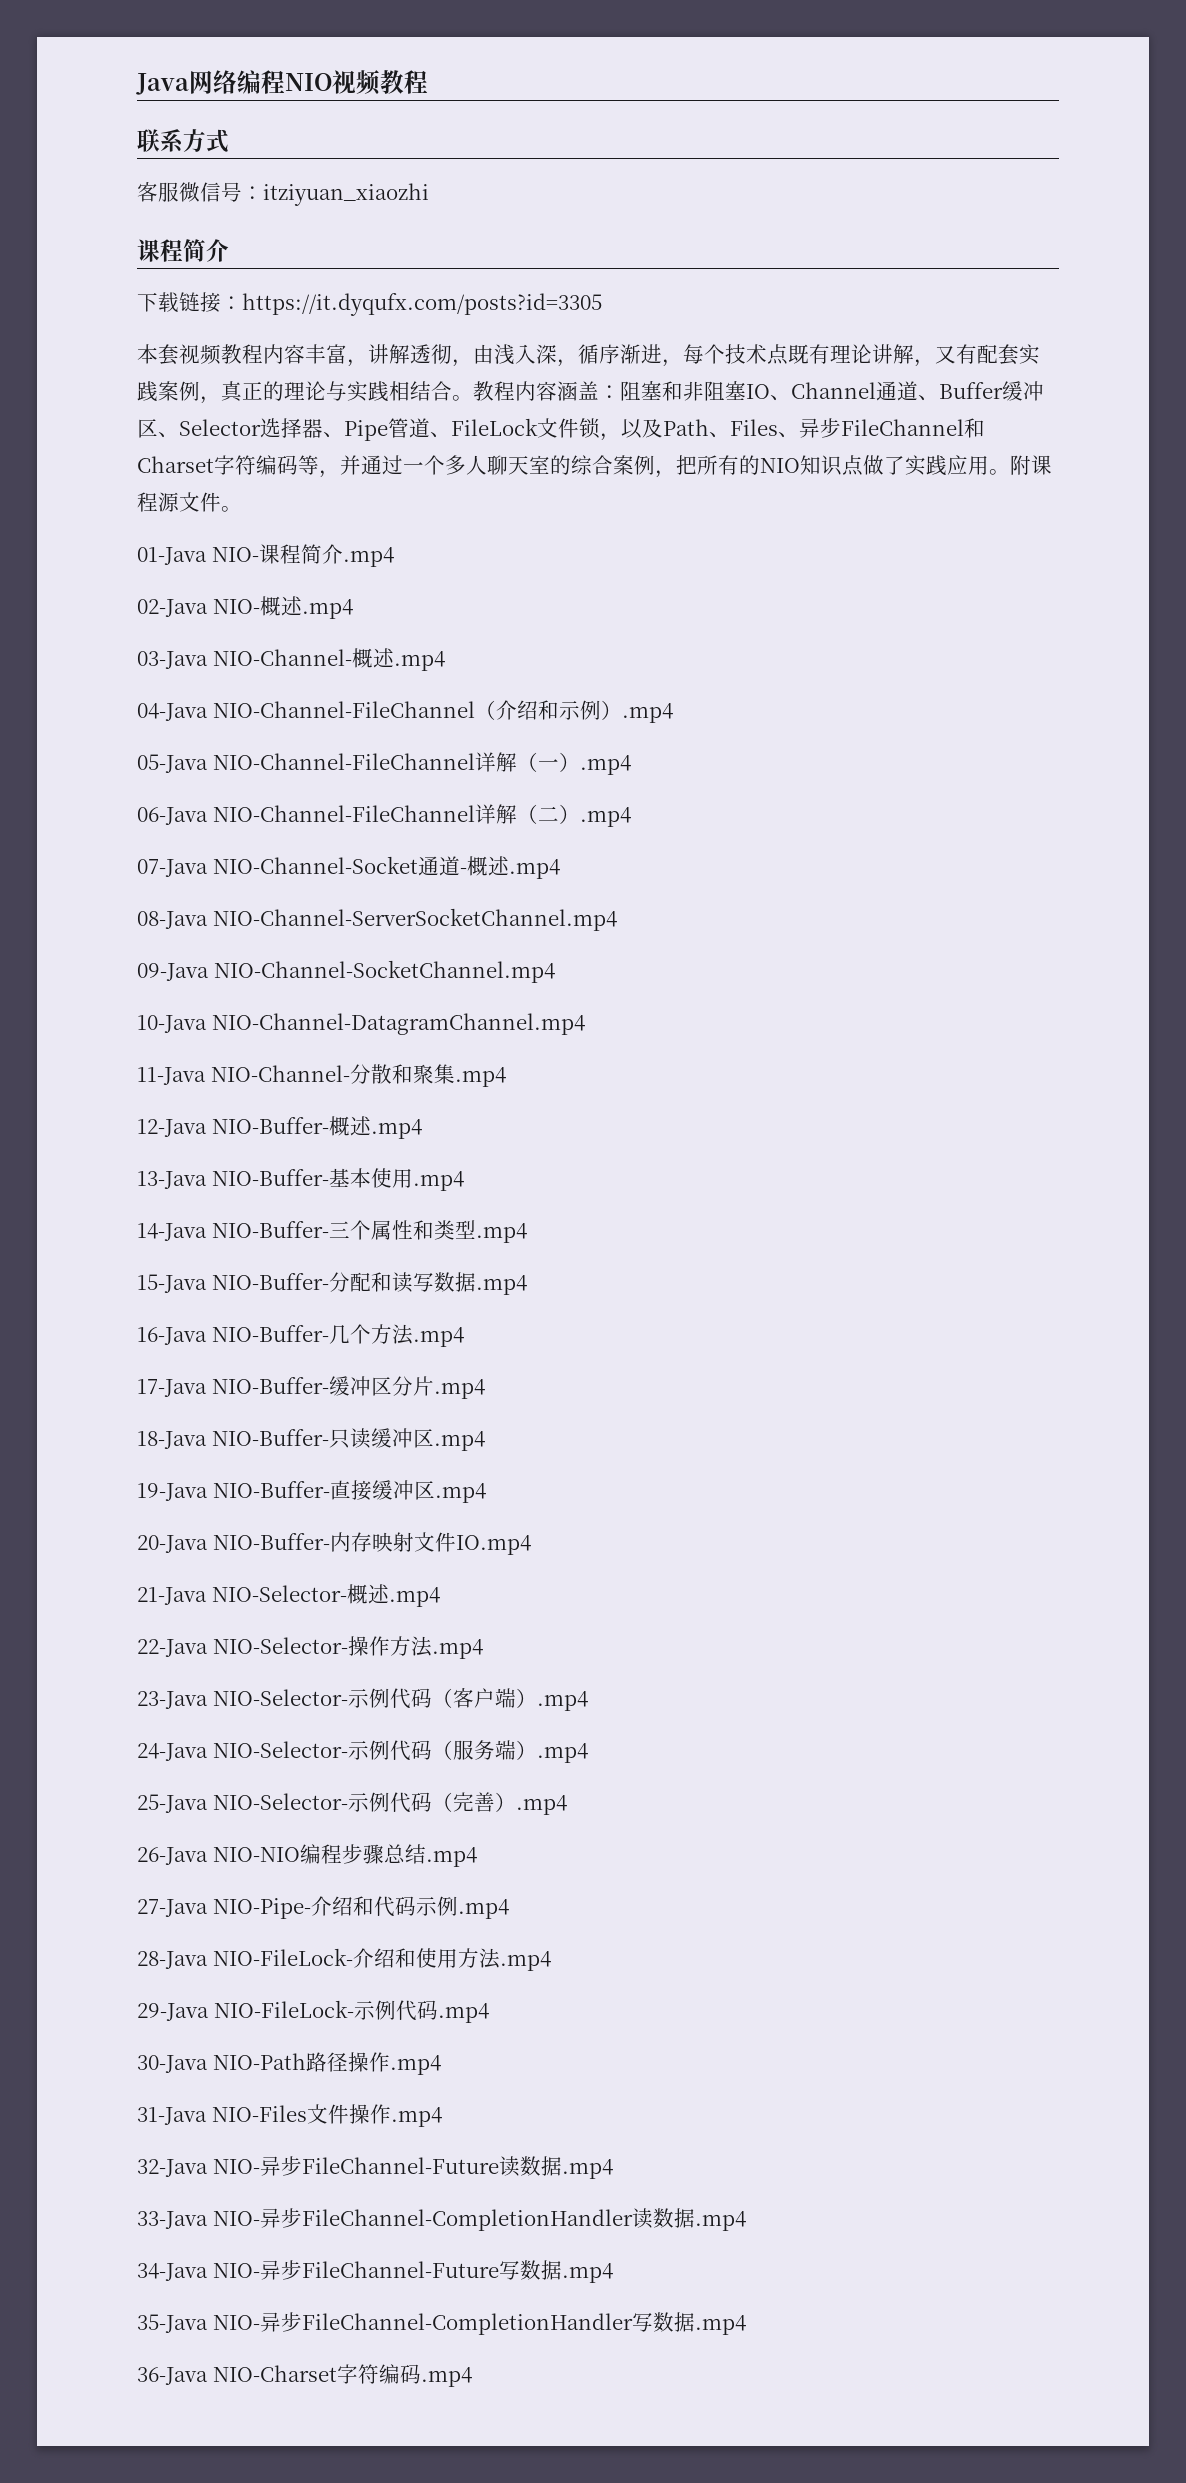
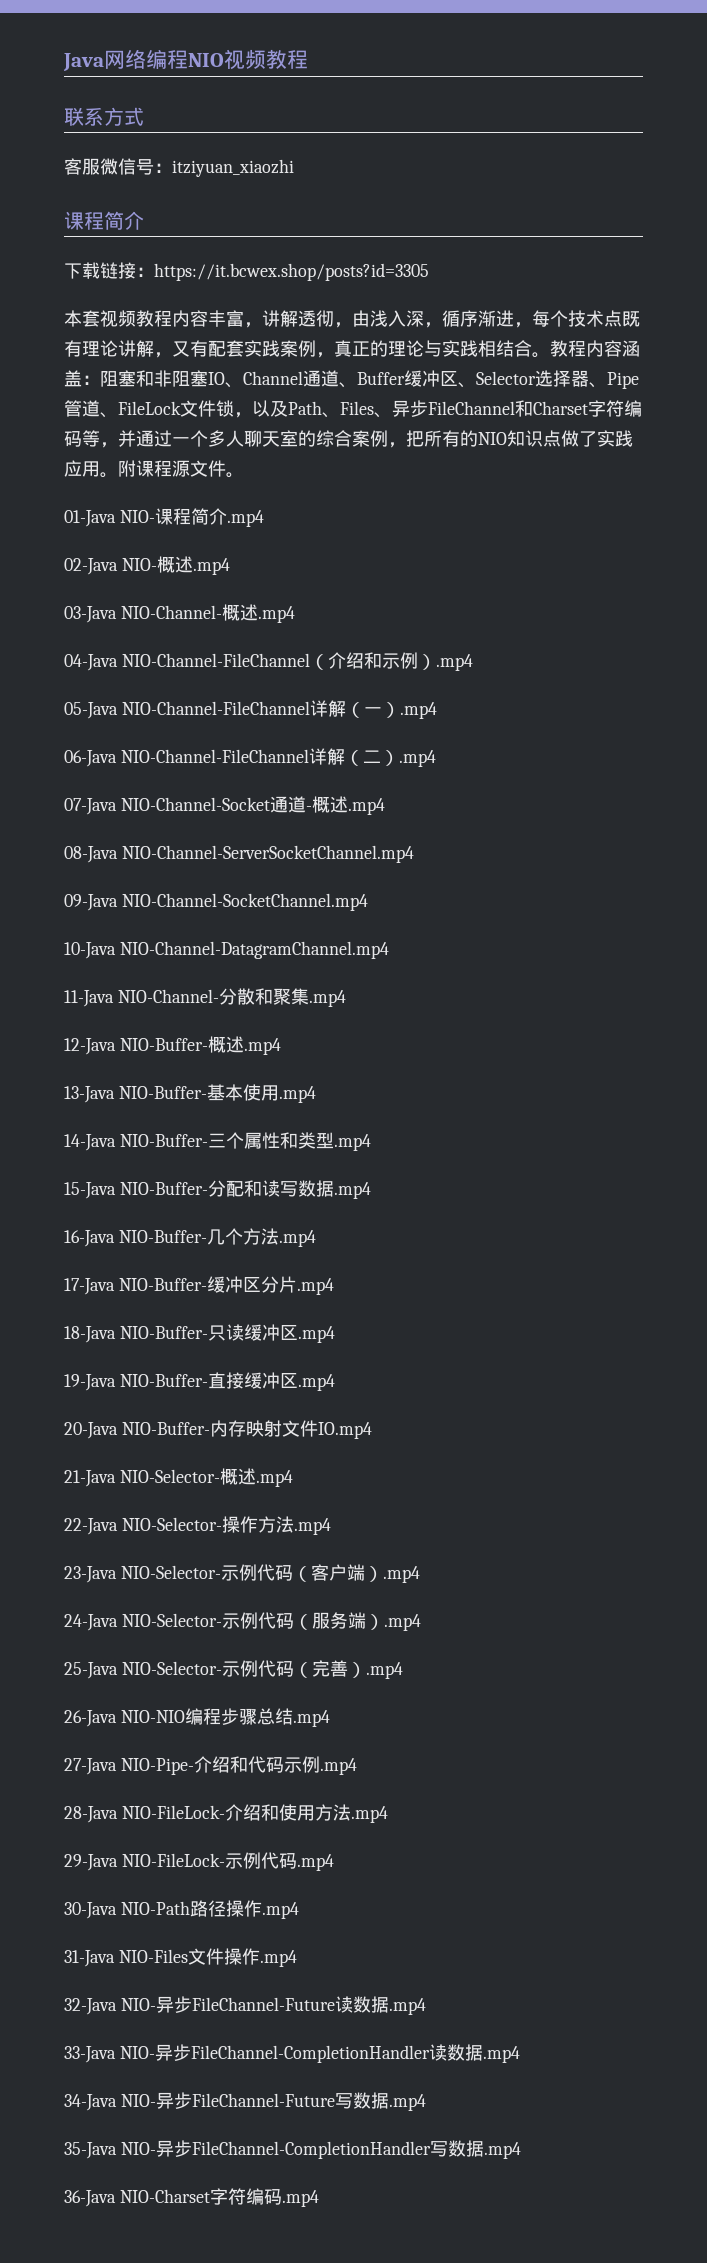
[242,293,602,316] https://it.dyqufx.com/posts?id=3305 -> [154,263,429,281] https://it.bcwex.shop/posts?id=3305

